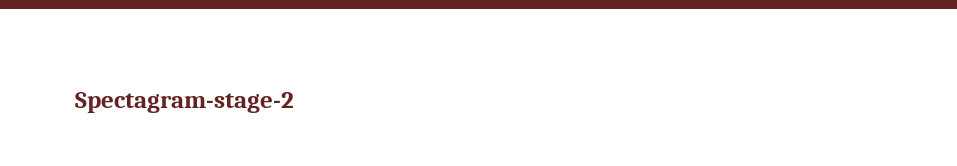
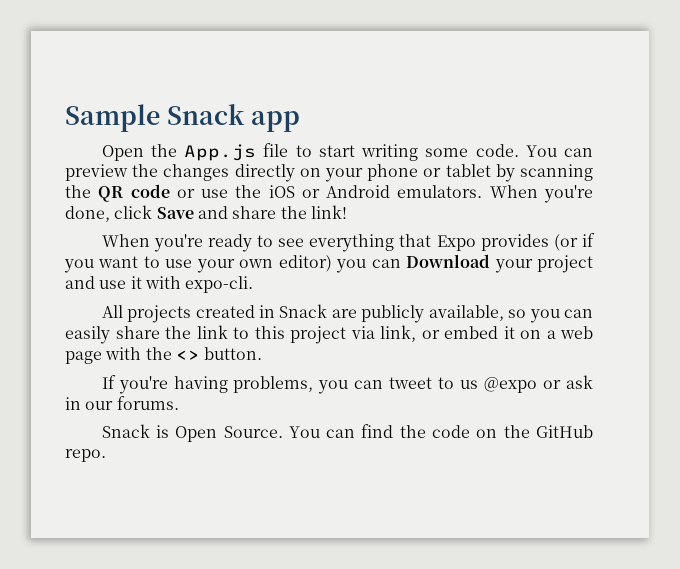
[75,92,294,113] Spectagram-stage-2 -> [65,104,300,132] [101,143,594,161] [65,164,593,182] [65,184,593,203] [65,205,347,222] [101,233,595,252] [64,254,593,273] [65,276,254,293] [101,304,593,323] [65,325,593,344] [65,347,263,364] [101,375,593,394] [65,396,179,410] [101,424,593,442] [65,449,106,462] Sample Snack app // Open the App.js file to start writing some code. You can preview the changes directly on your phone or tablet by scanning the QR code or use the iOS or Android emulators. When you're done, click Save and share the link! // When you're ready to see everything that Expo provides (or if you want to use your own editor) you can Download your project and use it with expo-cli. // All projects created in Snack are publicly available, so you can easily share the link to this project via link, or embed it on a web page with the <> button. // If you're having problems, you can tweet to us @expo or ask in our forums. // Snack is Open Source. You can find the code on the GitHub repo.

